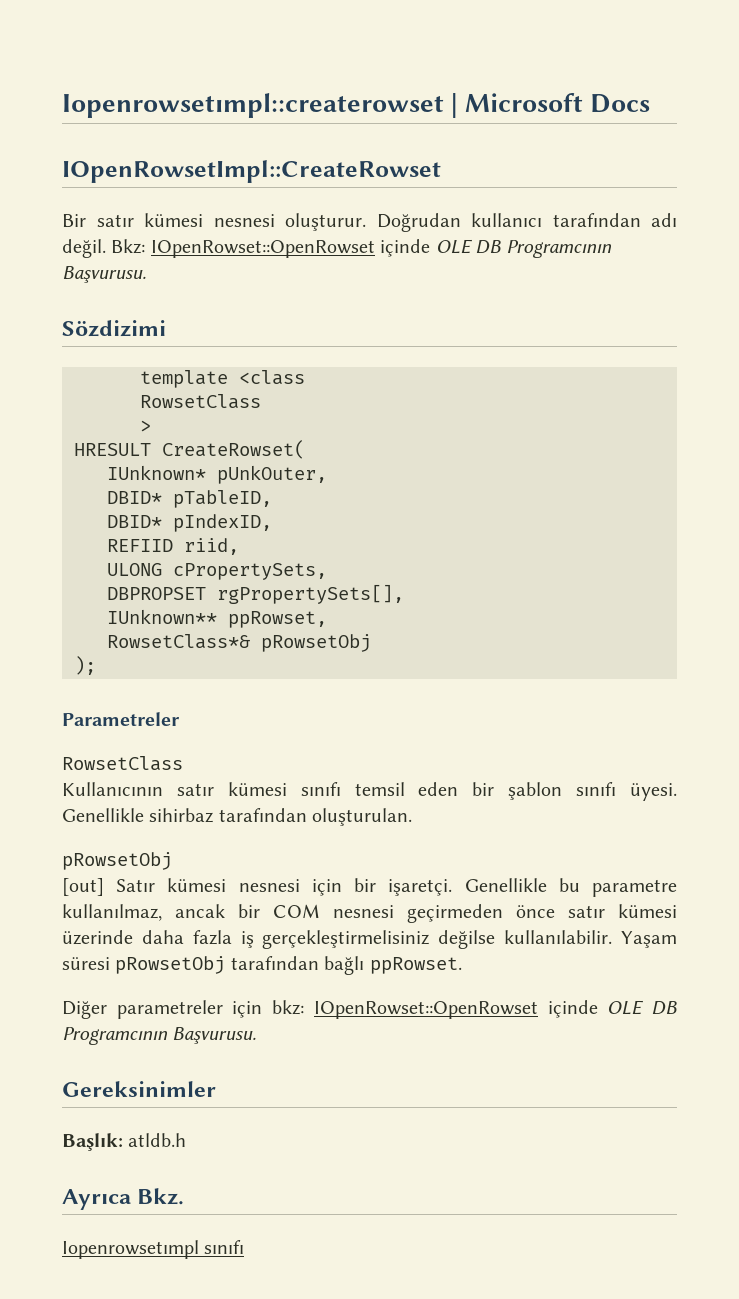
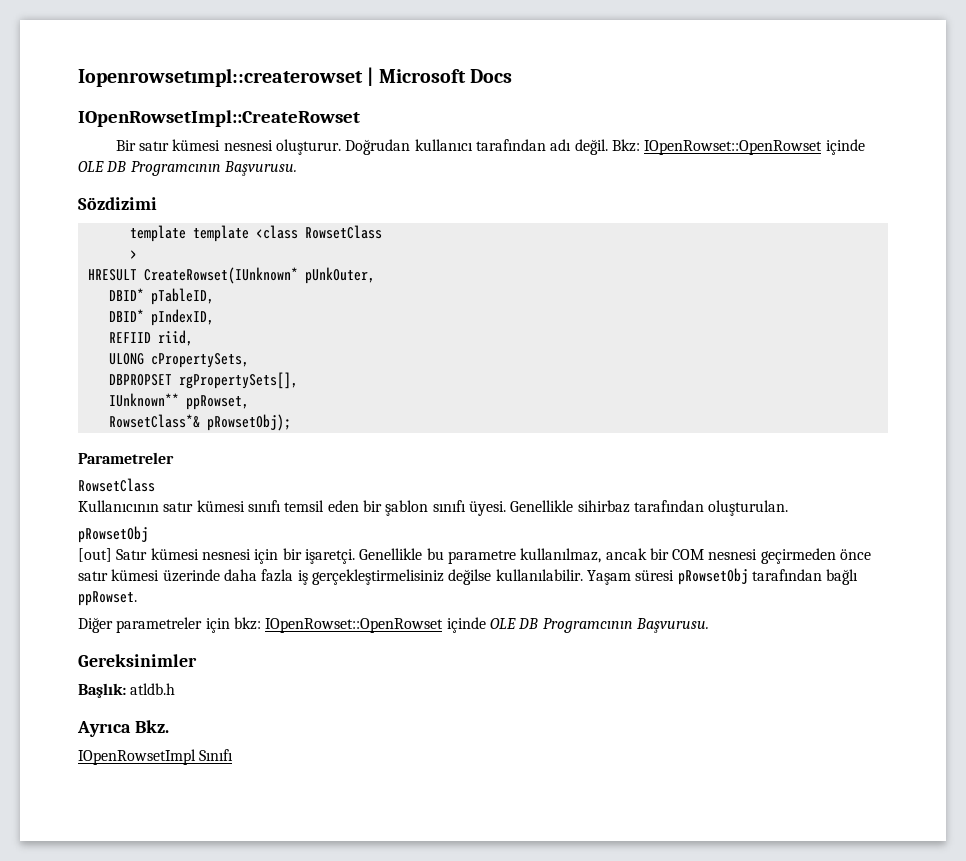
(228, 379) none -> [192,225,249,242] template
(305, 377) // -> (298, 232) none
[162,440,305,459] [107,465,206,480] CreateRowset( // IUnknown* -> [143,267,298,284] CreateRowset(IUnknown*
[261,634,371,652] [74,656,96,675] pRowsetObj // ); -> [206,414,291,431] pRowsetObj);
[62,1240,245,1259] Iopenrowsetımpl sınıfı -> [78,749,234,765] IOpenRowsetImpl Sınıfı

